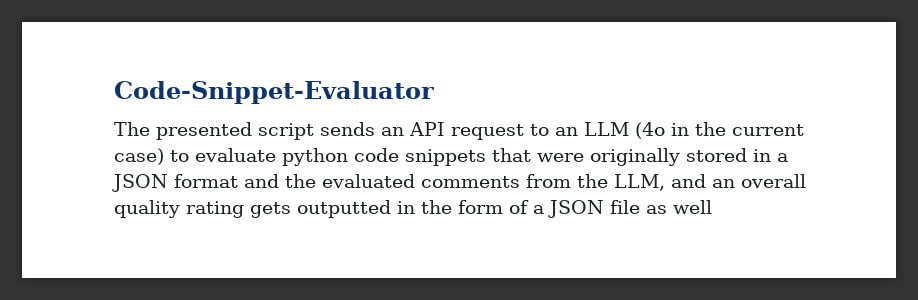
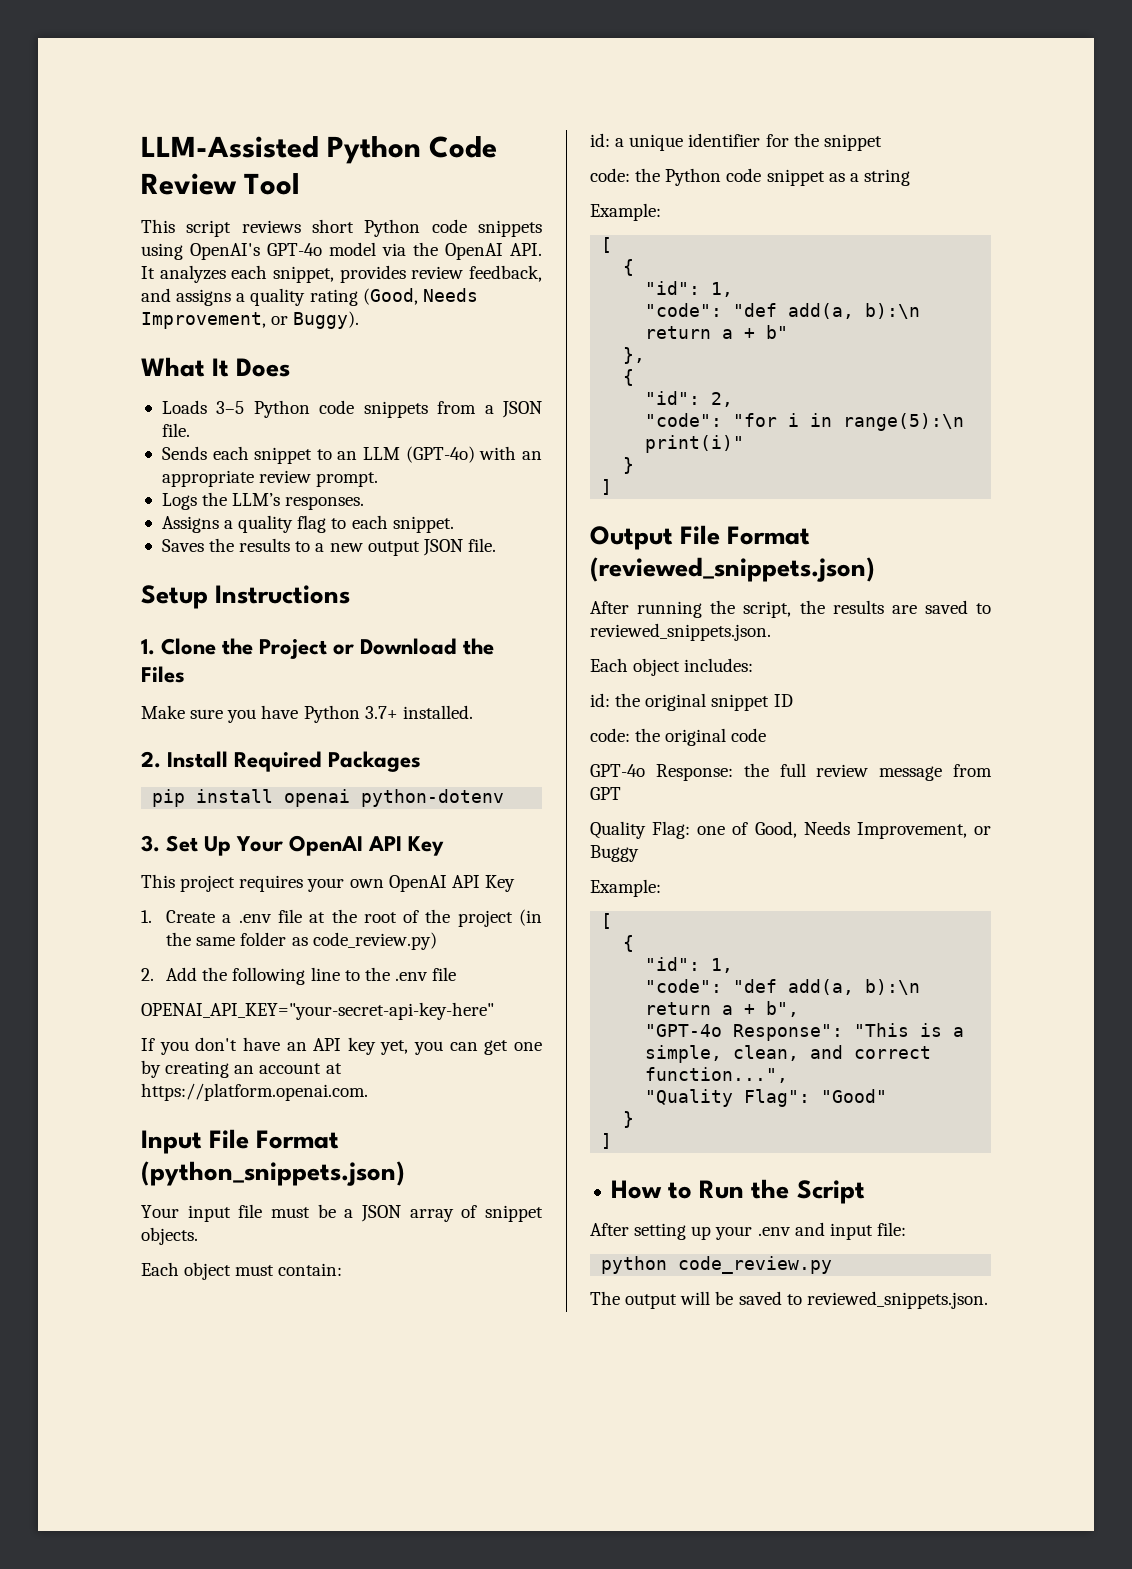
[114,81,434,104] [114,122,804,140] [114,148,788,166] [112,174,806,192] [114,200,712,218] Code-Snippet-Evaluator // The presented script sends an API request to an LLM (4o in the current case) to evaluate python code snippets that were originally stored in a JSON format and the evaluated comments from the LLM, and an overall quality rating gets outputted in the form of a JSON file as well -> [141,136,498,164] [141,173,301,195] [141,219,542,237] [141,242,542,260] [141,265,543,283] [141,288,478,306] [141,311,360,329] [141,357,291,377] [161,400,542,418] [161,423,190,437] [161,446,542,464] [161,470,379,487] [161,492,365,510] [161,515,454,533] [161,538,496,556] [141,585,351,609] [141,638,495,659] [141,666,185,683] [141,705,473,723] [141,751,422,772] [152,789,505,807] [141,835,445,856] [141,874,515,892] [141,909,542,927] [166,932,437,950] [141,967,457,985] [141,1002,494,1020] [141,1037,542,1055] [141,1060,342,1078] [141,1083,368,1101] [141,1129,340,1154] [141,1161,405,1186] [141,1204,543,1222] [141,1227,198,1245] [141,1262,343,1280] [590,133,882,151] [590,168,910,186] [590,203,661,221] [601,237,613,253] [623,259,635,276] [645,281,734,297] [645,303,921,319] [645,325,789,339] [623,347,646,364] [623,369,635,386] [645,391,734,407] [645,413,965,431] [645,435,745,453] [623,457,635,474] [601,479,613,495] [590,525,811,550] [590,557,875,582] [590,600,991,618] [590,623,771,641] [590,658,754,676] [590,693,793,711] [590,728,767,746] [590,763,992,781] [590,787,621,800] [590,821,991,839] [590,845,639,862] [590,879,661,897] [601,913,613,929] [623,935,635,952] [645,957,734,973] [645,979,921,995] [645,1001,800,1017] [645,1023,965,1041] [645,1045,932,1063] [645,1067,789,1083] [645,1089,888,1107] [623,1111,635,1128] [601,1133,613,1149] [610,1179,865,1204] [590,1222,906,1240] [601,1256,833,1274] [590,1291,988,1309] LLM-Assisted Python Code Review Tool // This script reviews short Python code snippets using OpenAI's GPT-4o model via the OpenAI API. It analyzes each snippet, provides review feedback, and assigns a quality rating (Good, Needs Improvement, or Buggy). // What It Does // Loads 3–5 Python code snippets from a JSON file. // Sends each snippet to an LLM (GPT-4o) with an appropriate review prompt. // Logs the LLM’s responses. // Assigns a quality flag to each snippet. // Saves the results to a new output JSON file. // Setup Instructions // 1. Clone the Project or Download the Files // Make sure you have Python 3.7+ installed. // 2. Install Required Packages // pip install openai python-dotenv // 3. Set Up Your OpenAI API Key // This project requires your own OpenAI API Key // 1. Create a .env file at the root of the project (in the same folder as code_review.py) // 2. Add the following line to the .env file // OPENAI_API_KEY="your-secret-api-key-here" // If you don't have an API key yet, you can get one by creating an account at https://platform.openai.com. // Input File Format (python_snippets.json) // Your input file must be a JSON array of snippet objects. // Each object must contain: // id: a unique identifier for the snippet // code: the Python code snippet as a string // Example: // [ // { // "id": 1, // "code": "def add(a, b):\n return a + b" // }, // { // "id": 2, // "code": "for i in range(5):\n print(i)" // } // ] // Output File Format (reviewed_snippets.json) // After running the script, the results are saved to reviewed_snippets.json. // Each object includes: // id: the original snippet ID // code: the original code // GPT-4o Response: the full review message from GPT // Quality Flag: one of Good, Needs Improvement, or Buggy // Example: // [ // { // "id": 1, // "code": "def add(a, b):\n return a + b", // "GPT-4o Response": "This is a simple, clean, and correct function...", // "Quality Flag": "Good" // } // ] // How to Run the Script // After setting up your .env and input file: // python code_review.py // The output will be saved to reviewed_snippets.json.

